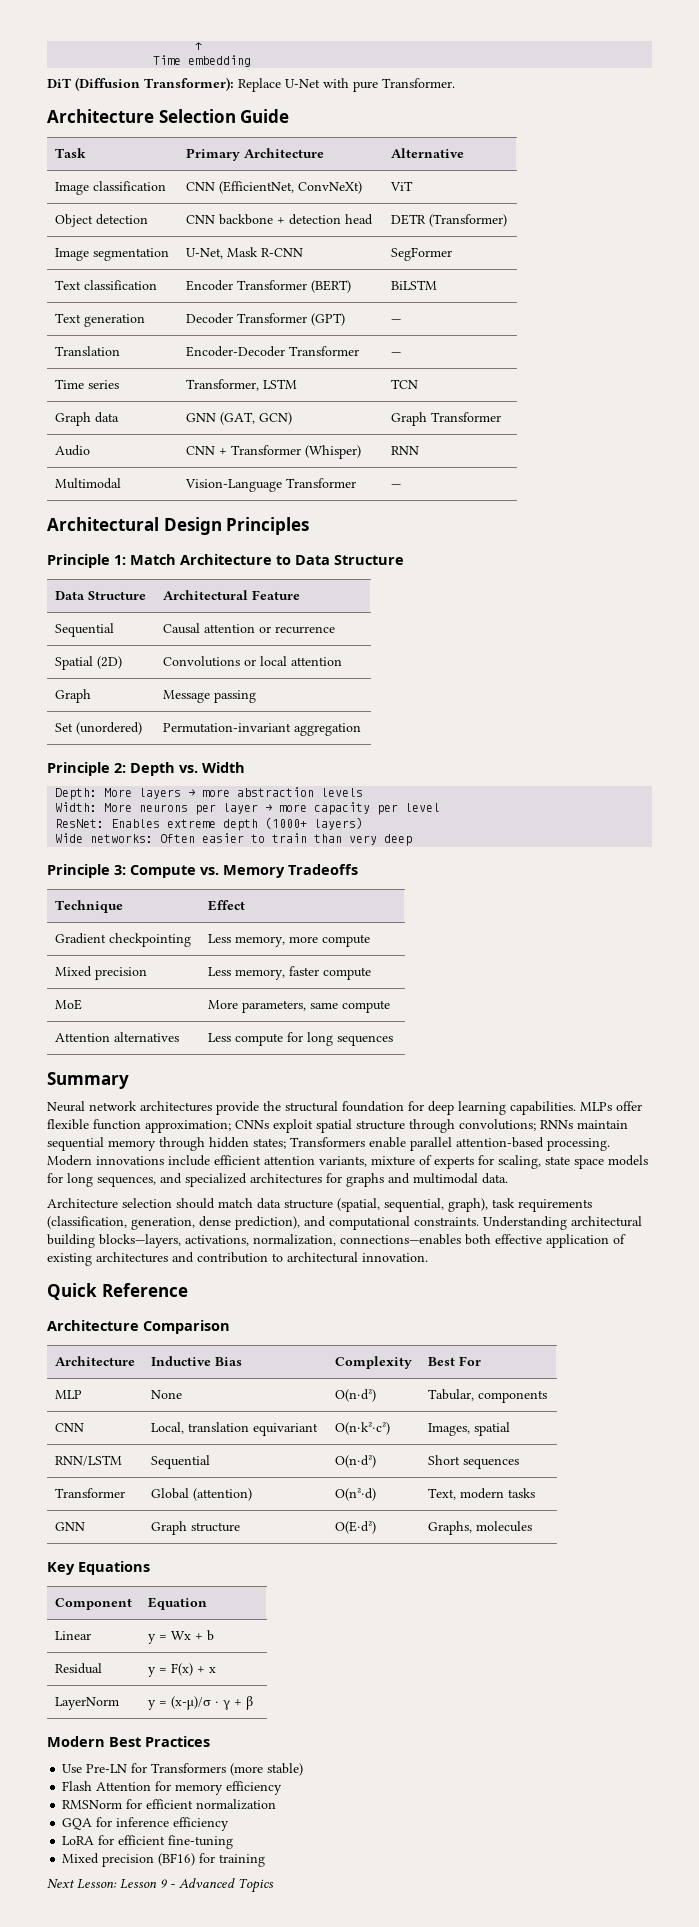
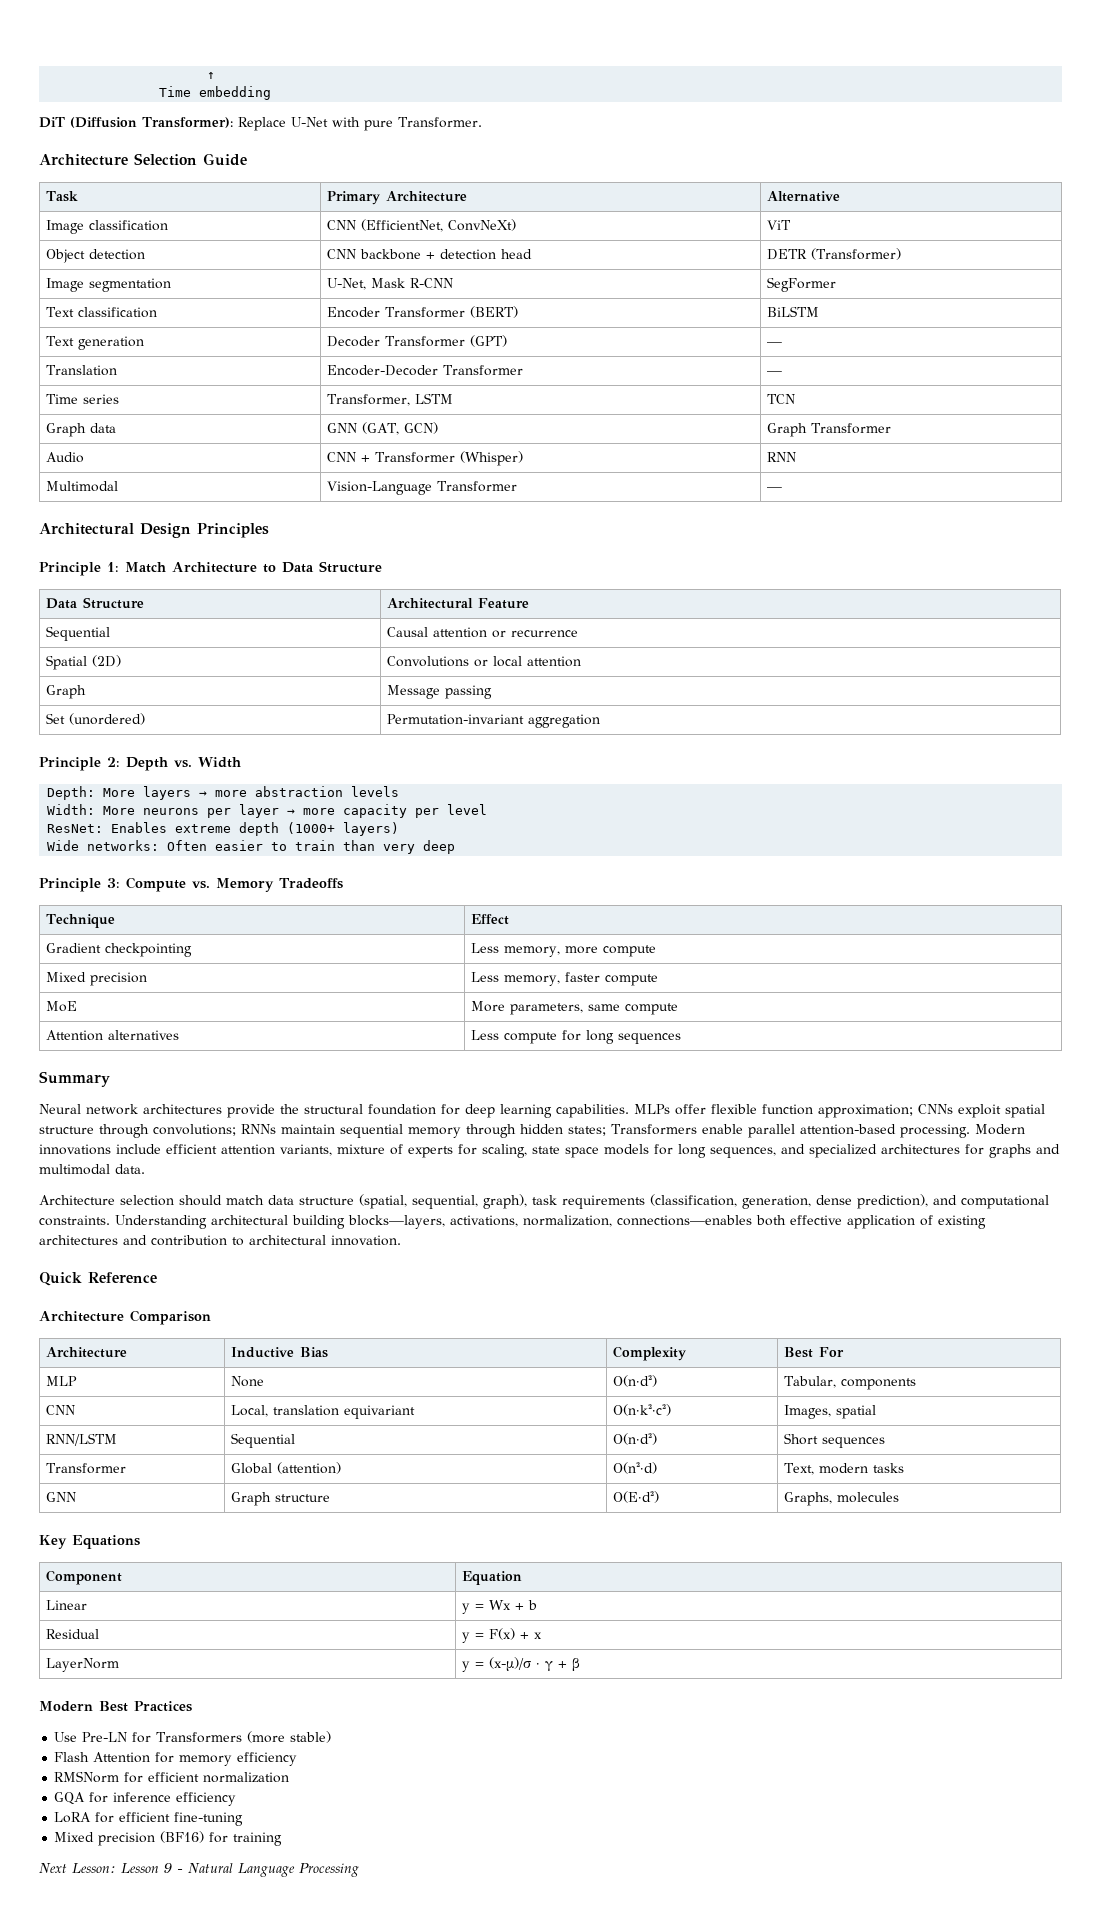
[179,1878,274,1893] Advanced Topics -> [188,1863,359,1877] Natural Language Processing

